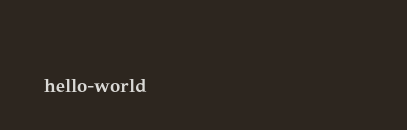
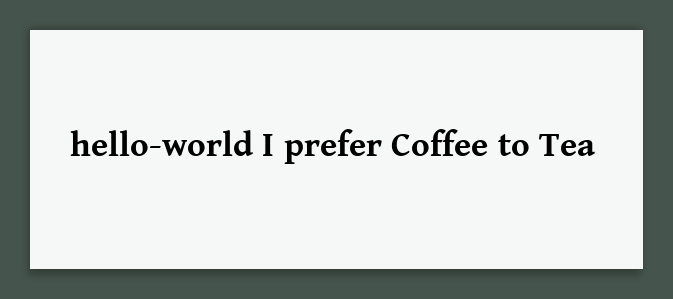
(147, 86) none -> [262,129,596,164] I prefer Coffee to Tea

